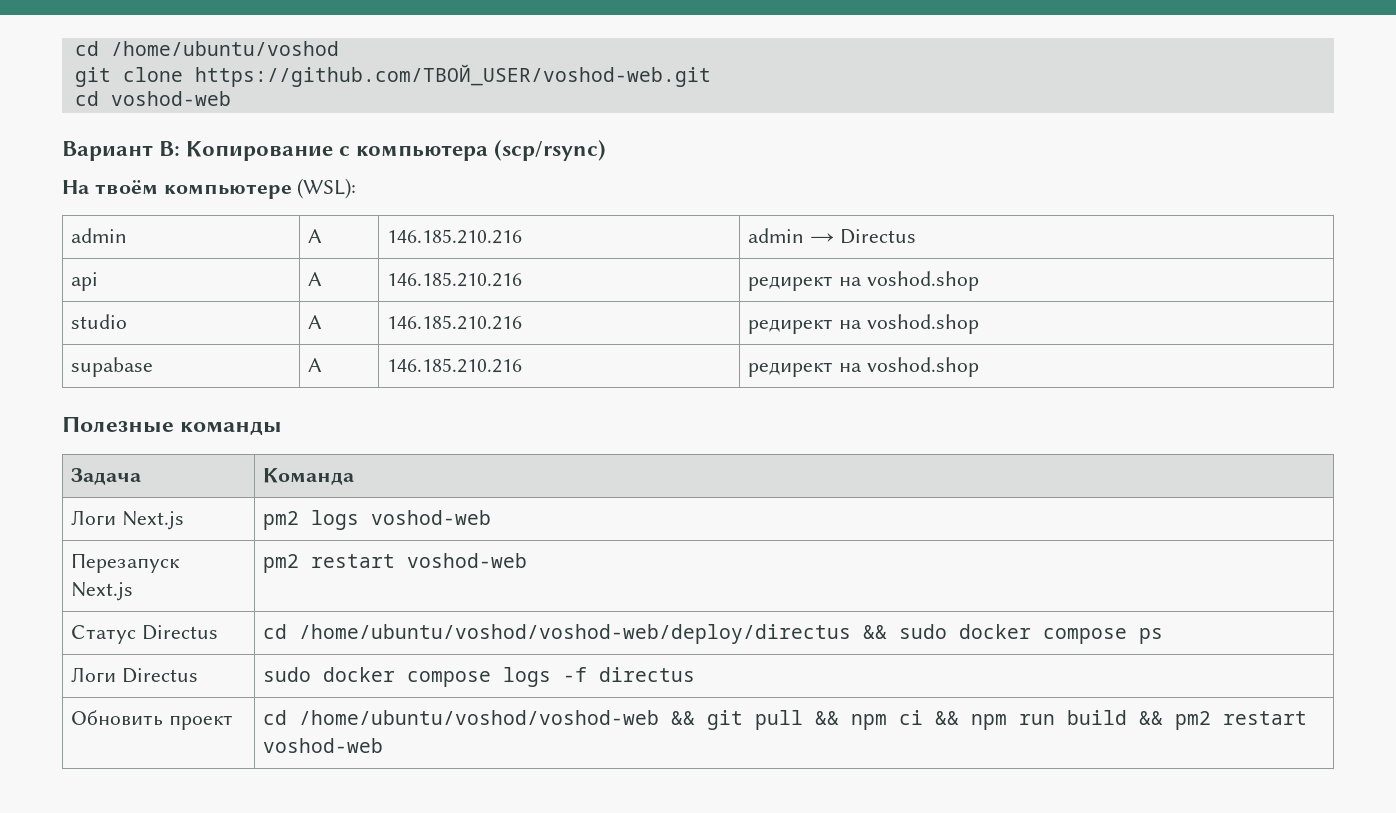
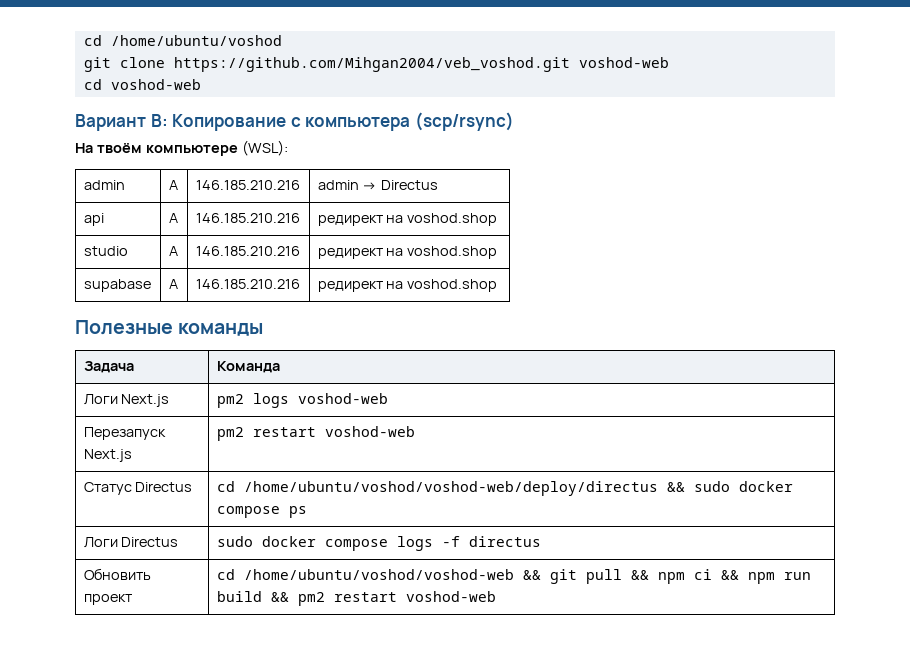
[194,64,711,87] https://github.com/ТВОЙ_USER/voshod-web.git -> [173,57,669,72] https://github.com/Mihgan2004/veb_voshod.git voshod-web

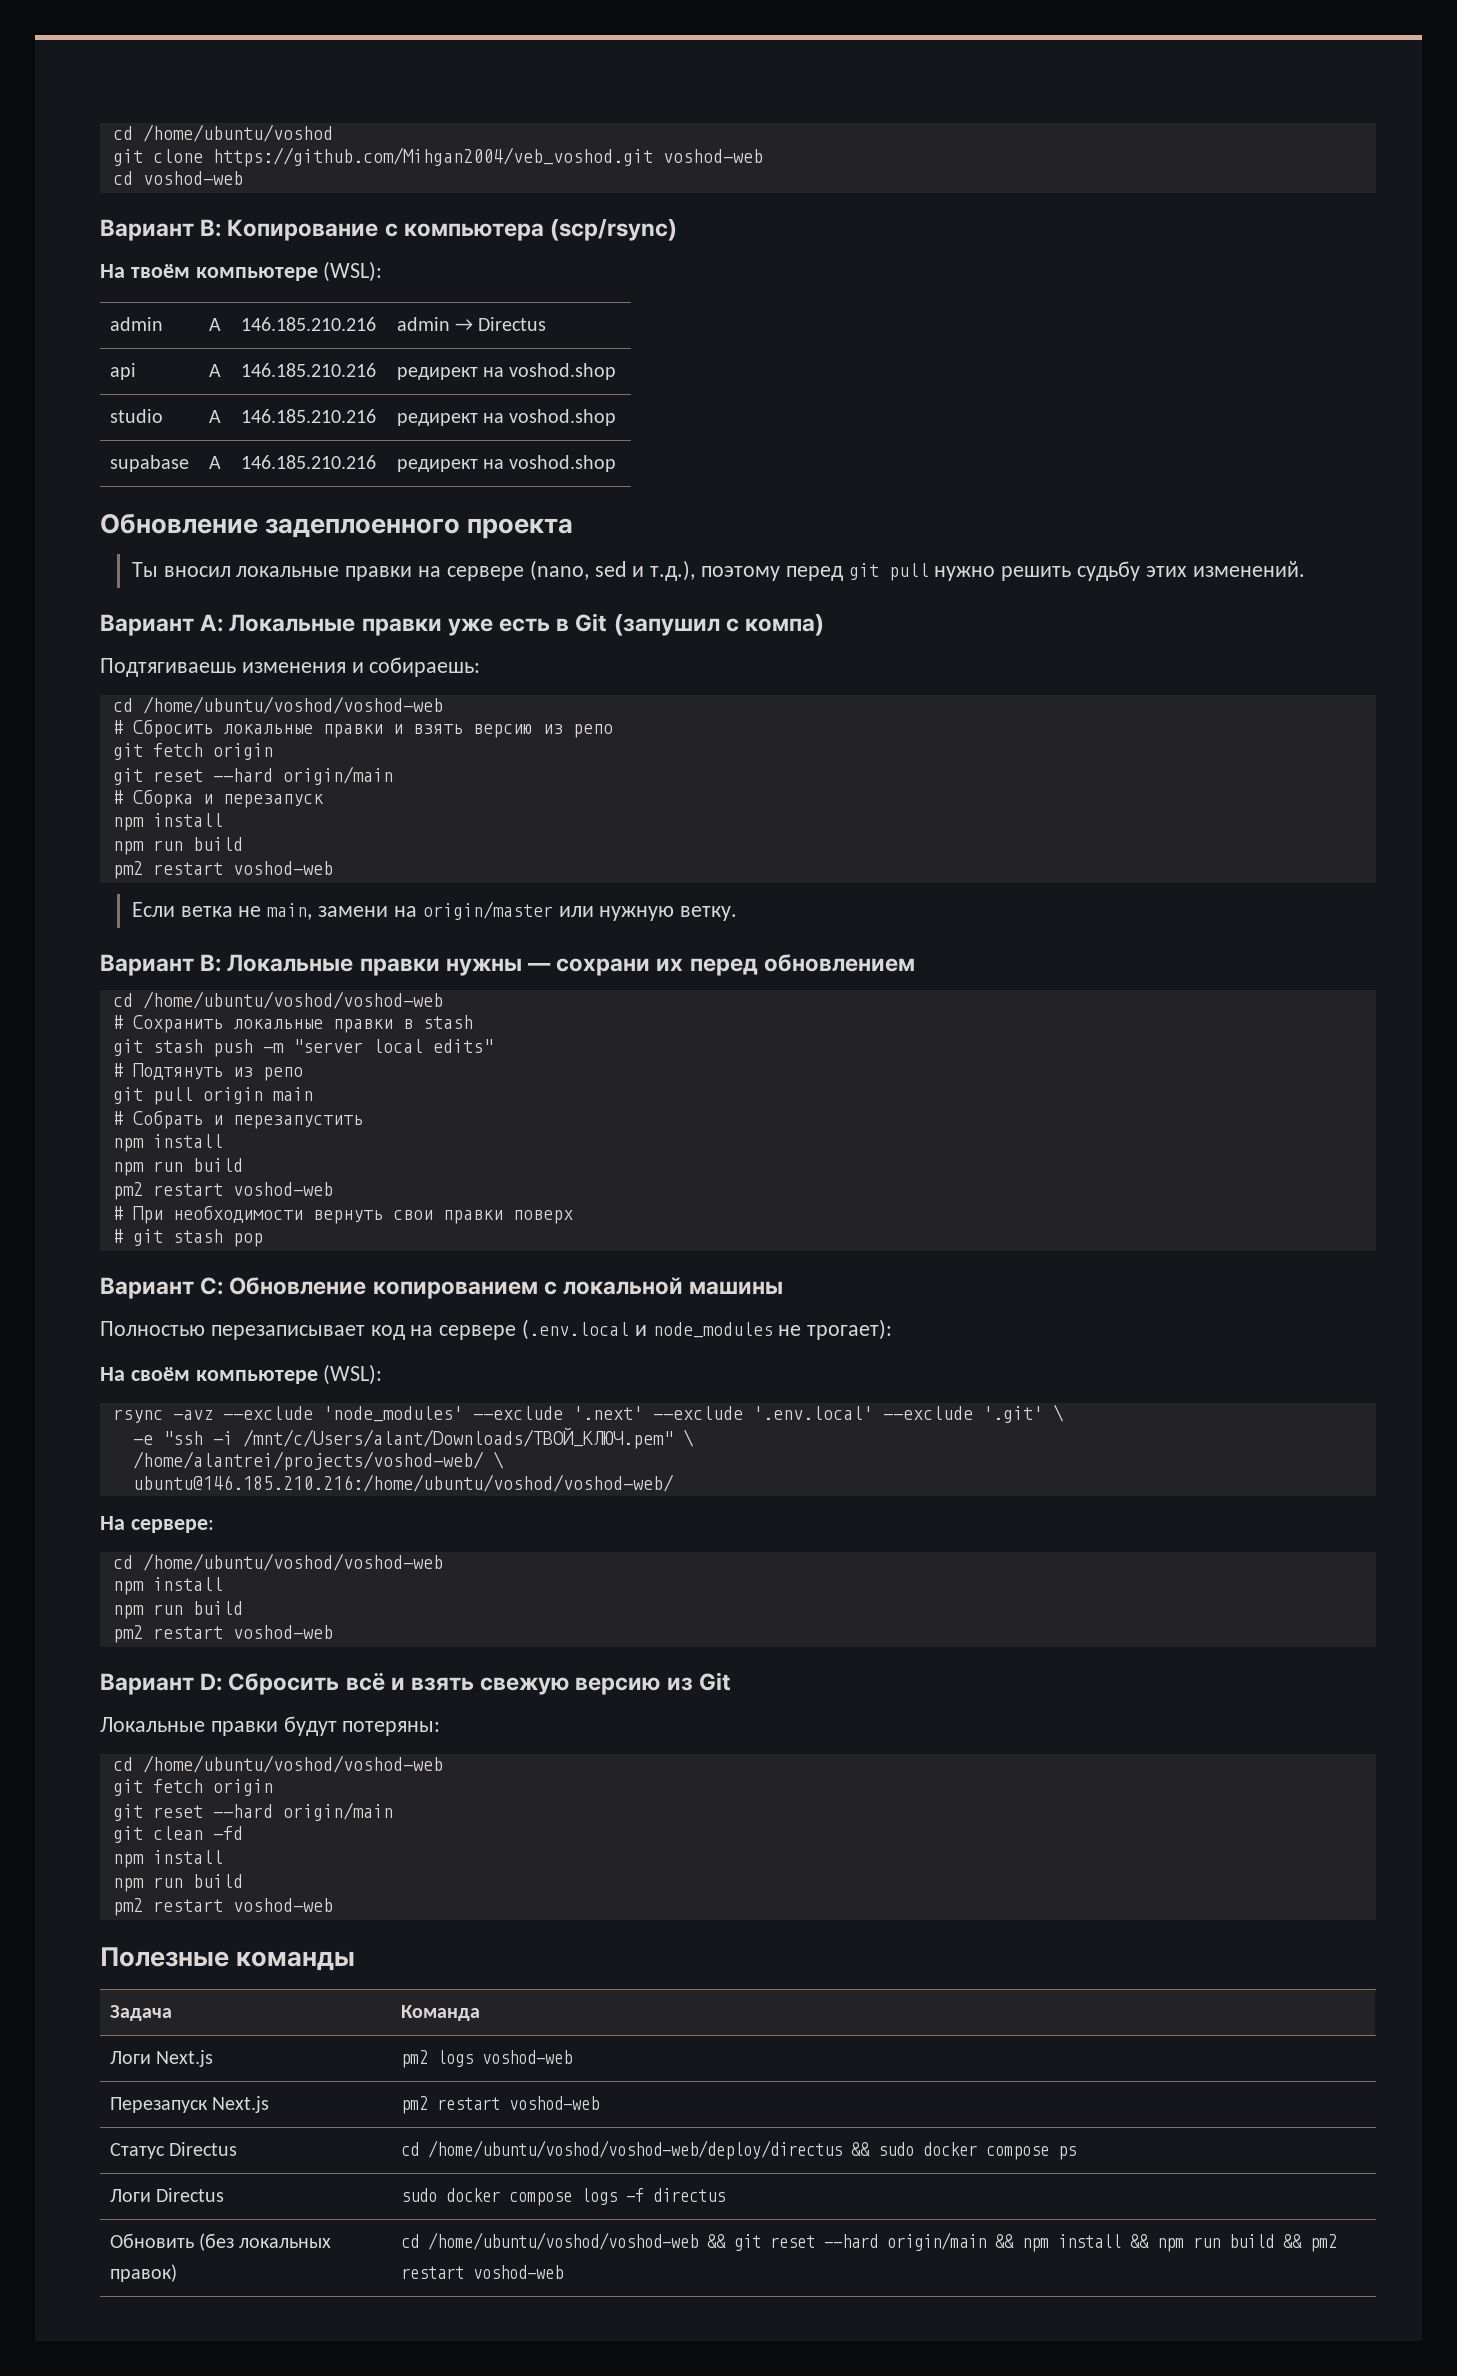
(498, 285) none -> [100,513,574,539] [131,560,1305,581] [100,613,825,636] [100,657,481,677] [112,696,443,714] [112,719,613,738] [112,743,273,760] [112,766,393,785] [112,789,324,808] [112,813,223,831] [112,837,243,855] [112,861,333,879] [131,901,738,921] [100,954,915,976] [112,991,443,1009] [112,1015,473,1033] [112,1039,493,1057] [112,1063,303,1081] [112,1087,313,1105] [112,1110,363,1129] [112,1134,223,1152] [112,1158,243,1176] [112,1182,333,1200] [112,1205,573,1224] [112,1229,263,1247] [100,1277,784,1299] [100,1319,893,1340] [100,1364,383,1385] [112,1404,1064,1423] [132,1427,694,1449] [132,1451,504,1471] [132,1474,674,1492] [100,1516,214,1533] [112,1553,443,1571] [112,1577,223,1595] [112,1601,243,1619] [112,1625,333,1643] [100,1672,731,1695] [100,1716,441,1736] [112,1755,443,1773] [112,1779,273,1796] [112,1802,393,1821] [112,1826,243,1843] [112,1850,223,1868] [112,1874,243,1892] [112,1898,333,1916] // Обновление задеплоенного проекта // Ты вносил локальные правки на сервере (nano, sed и т.д.), поэтому перед git pull нужно решить судьбу этих изменений. // Вариант A: Локальные правки уже есть в Git (запушил с компа) // Подтягиваешь изменения и собираешь: // cd /home/ubuntu/voshod/voshod-web // # Сбросить локальные правки и взять версию из репо // git fetch origin // git reset --hard origin/main // # Сборка и перезапуск // npm install // npm run build // pm2 restart voshod-web // Если ветка не main, замени на origin/master или нужную ветку. // Вариант B: Локальные правки нужны — сохрани их перед обновлением // cd /home/ubuntu/voshod/voshod-web // # Сохранить локальные правки в stash // git stash push -m "server local edits" // # Подтянуть из репо // git pull origin main // # Собрать и перезапустить // npm install // npm run build // pm2 restart voshod-web // # При необходимости вернуть свои правки поверх // # git stash pop // Вариант C: Обновление копированием с локальной машины // Полностью перезаписывает код на сервере (.env.local и node_modules не трогает): // На своём компьютере (WSL): // rsync -avz --exclude 'node_modules' --exclude '.next' --exclude '.env.local' --exclude '.git' \ // -e "ssh -i /mnt/c/Users/alant/Downloads/ТВОЙ_КЛЮЧ.pem" \ // /home/alantrei/projects/voshod-web/ \ // ubuntu@146.185.210.216:/home/ubuntu/voshod/voshod-web/ // На сервере: // cd /home/ubuntu/voshod/voshod-web // npm install // npm run build // pm2 restart voshod-web // Вариант D: Сбросить всё и взять свежую версию из Git // Локальные правки будут потеряны: // cd /home/ubuntu/voshod/voshod-web // git fetch origin // git reset --hard origin/main // git clean -fd // npm install // npm run build // pm2 restart voshod-web
[83,594,132,605] проект -> [199,2233,332,2251] [109,2264,177,2282] (без локальных правок)
[585,569,712,584] pull && npm ci -> [769,2232,1121,2252] reset --hard origin/main && npm install

